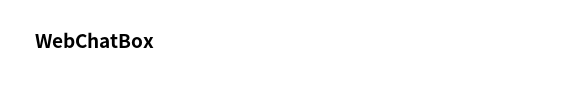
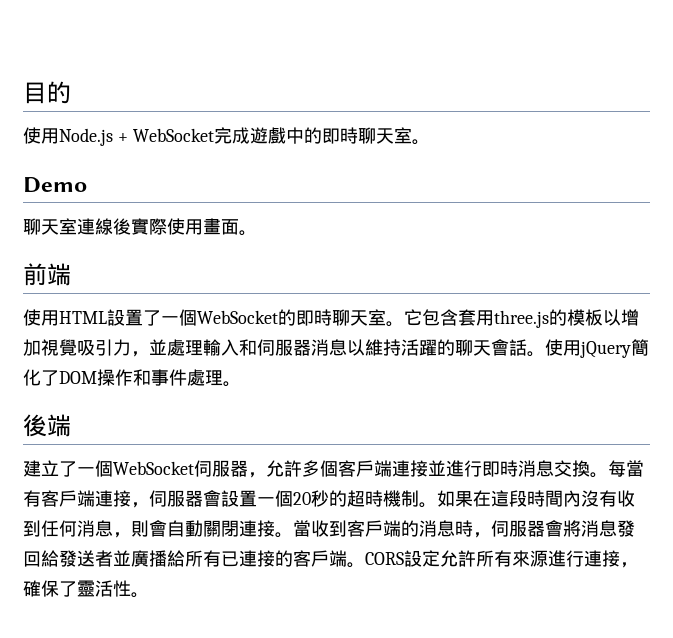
[35,32,154,48] WebChatBox -> [23,81,71,104] [23,127,430,146] [23,177,87,193] [23,218,257,236] [23,263,71,286] [23,309,639,328] [23,339,649,358] [23,369,241,387] [23,414,71,437] [23,460,644,478] [23,490,635,508] [23,520,635,538] [23,550,638,568] [23,580,149,598] 目的 // 使用Node.js + WebSocket完成遊戲中的即時聊天室。 // Demo // 聊天室連線後實際使用畫面。 // 前端 // 使用HTML設置了一個WebSocket的即時聊天室。它包含套用three.js的模板以增加視覺吸引力，並處理輸入和伺服器消息以維持活躍的聊天會話。使用jQuery簡化了DOM操作和事件處理。 // 後端 // 建立了一個WebSocket伺服器，允許多個客戶端連接並進行即時消息交換。每當有客戶端連接，伺服器會設置一個20秒的超時機制。如果在這段時間內沒有收到任何消息，則會自動關閉連接。當收到客戶端的消息時，伺服器會將消息發回給發送者並廣播給所有已連接的客戶端。CORS設定允許所有來源進行連接，確保了靈活性。

